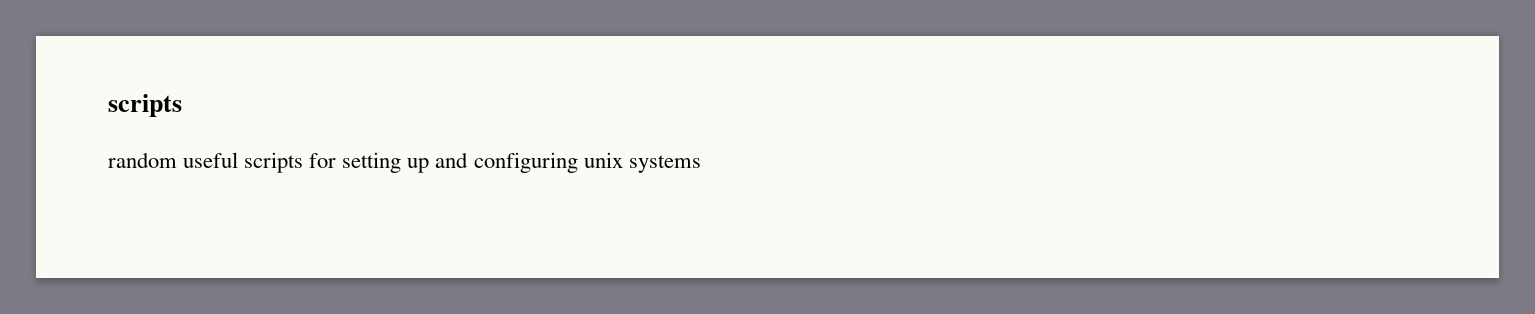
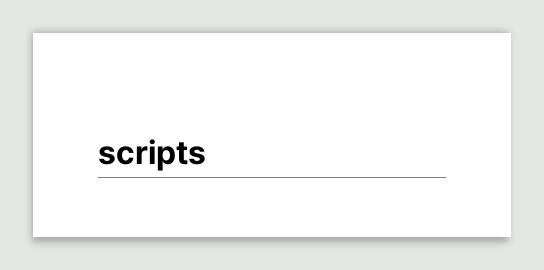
[108,94,182,117] [108,152,701,173] scripts // random useful scripts for setting up and configuring unix systems -> [98,139,206,171] scripts

